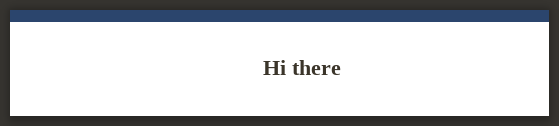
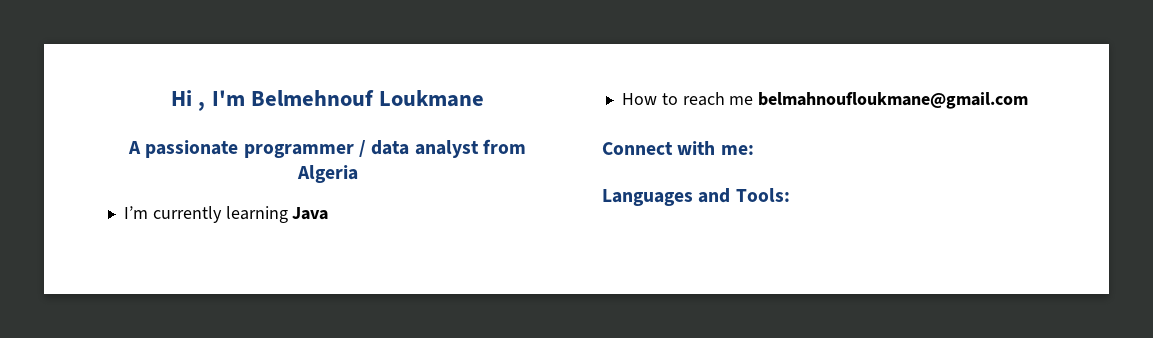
[291,60,341,75] there -> [198,90,484,111] [128,139,526,158] [296,165,358,183] [123,206,329,223] [621,92,1029,109] [602,141,754,155] [602,188,790,206] , I'm Belmehnouf Loukmane // A passionate programmer / data analyst from Algeria // I’m currently learning Java // How to reach me belmahnoufloukmane@gmail.com // Connect with me: // Languages and Tools:

